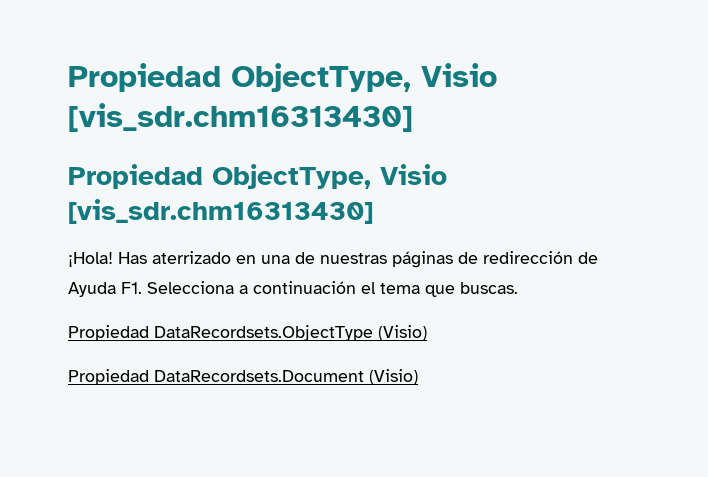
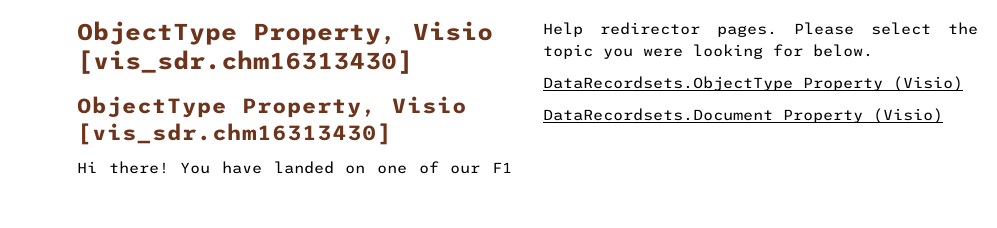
[68,63,497,92] [68,103,413,132] [68,164,447,189] [68,199,373,224] [68,251,598,268] [68,281,518,297] [68,325,373,341] Propiedad ObjectType, Visio [vis_sdr.chm16313430] // Propiedad ObjectType, Visio [vis_sdr.chm16313430] // ¡Hola! Has aterrizado en una de nuestras páginas de redirección de Ayuda F1. Selecciona a continuación el tema que buscas. // Propiedad DataRecordsets.ObjectType -> [77,21,493,45] [77,50,413,74] [77,96,467,118] [77,123,392,145] [77,161,512,174] [543,22,978,37] [543,44,873,59] [543,76,883,91] ObjectType Property, Visio [vis_sdr.chm16313430] // ObjectType Property, Visio [vis_sdr.chm16313430] // Hi there! You have landed on one of our F1 Help redirector pages. Please select the topic you were looking for below. // DataRecordsets.ObjectType Property
[68,369,364,385] Propiedad DataRecordsets.Document -> [543,108,863,123] DataRecordsets.Document Property

